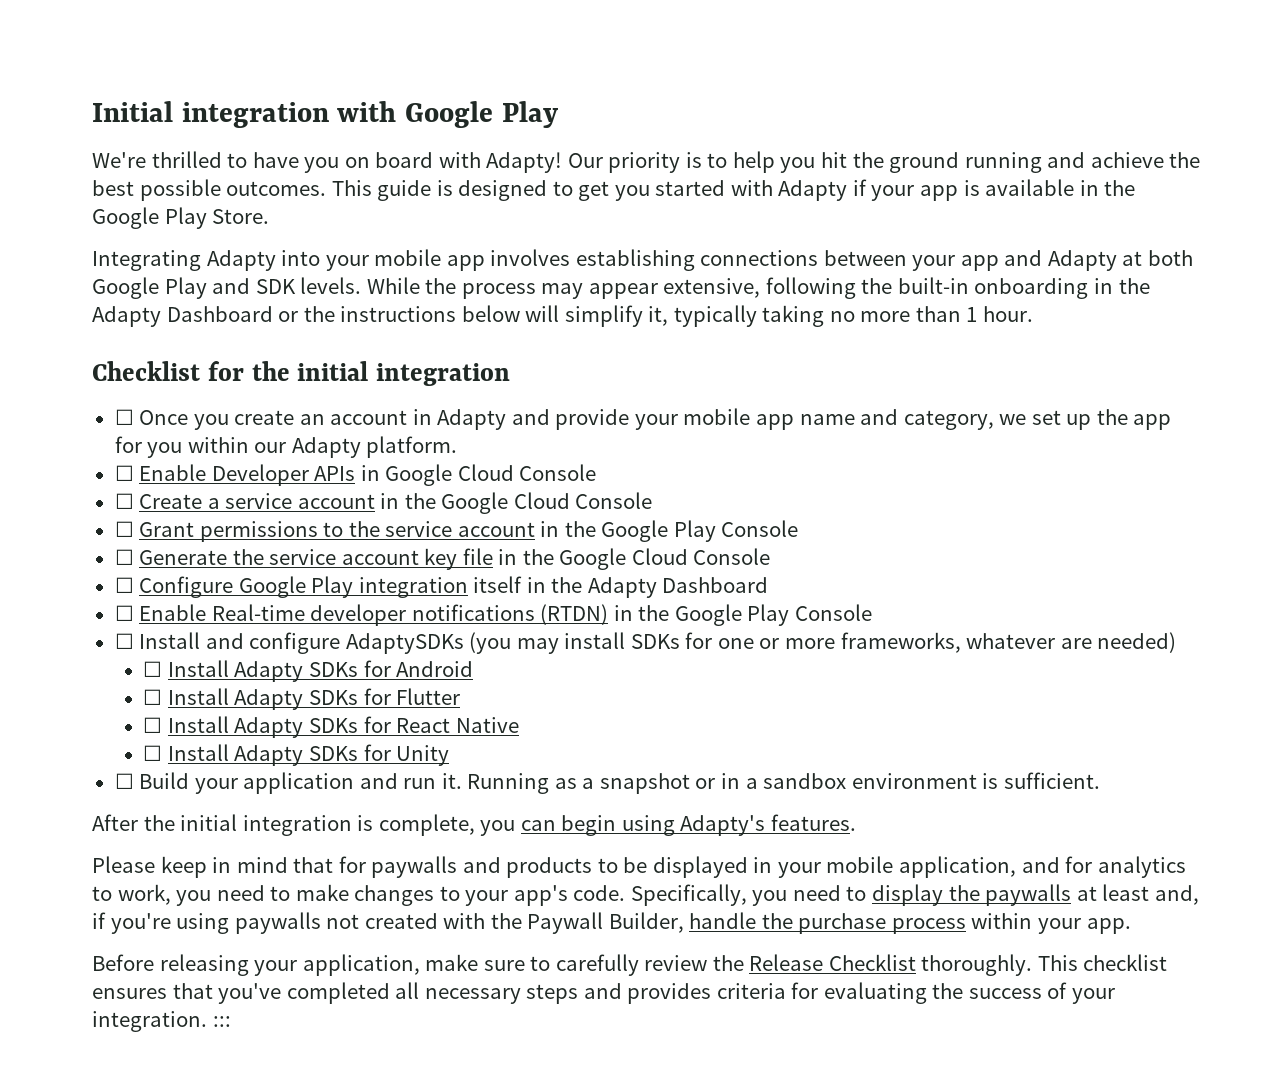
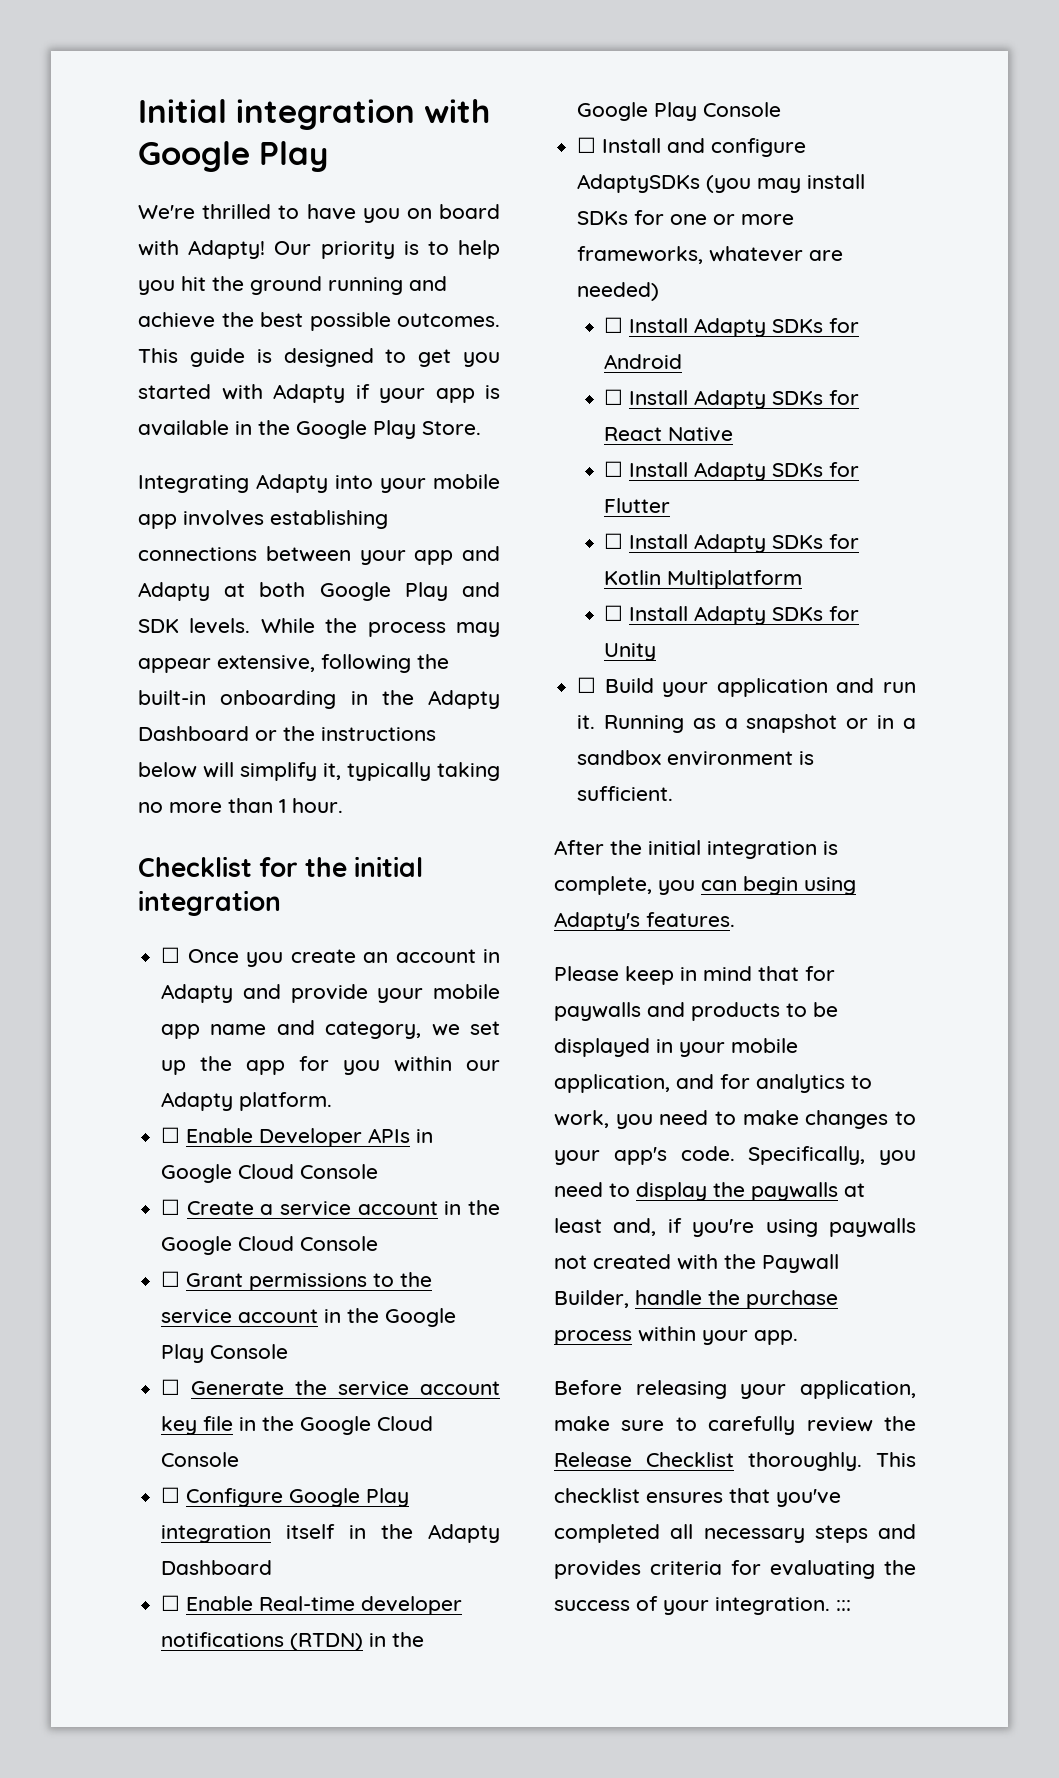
(474, 669) none -> [604,389,860,409] [604,427,734,442] // ☐ Install Adapty SDKs for React Native
[396,717,519,733] React Native -> [604,570,803,589] Kotlin Multiplatform

